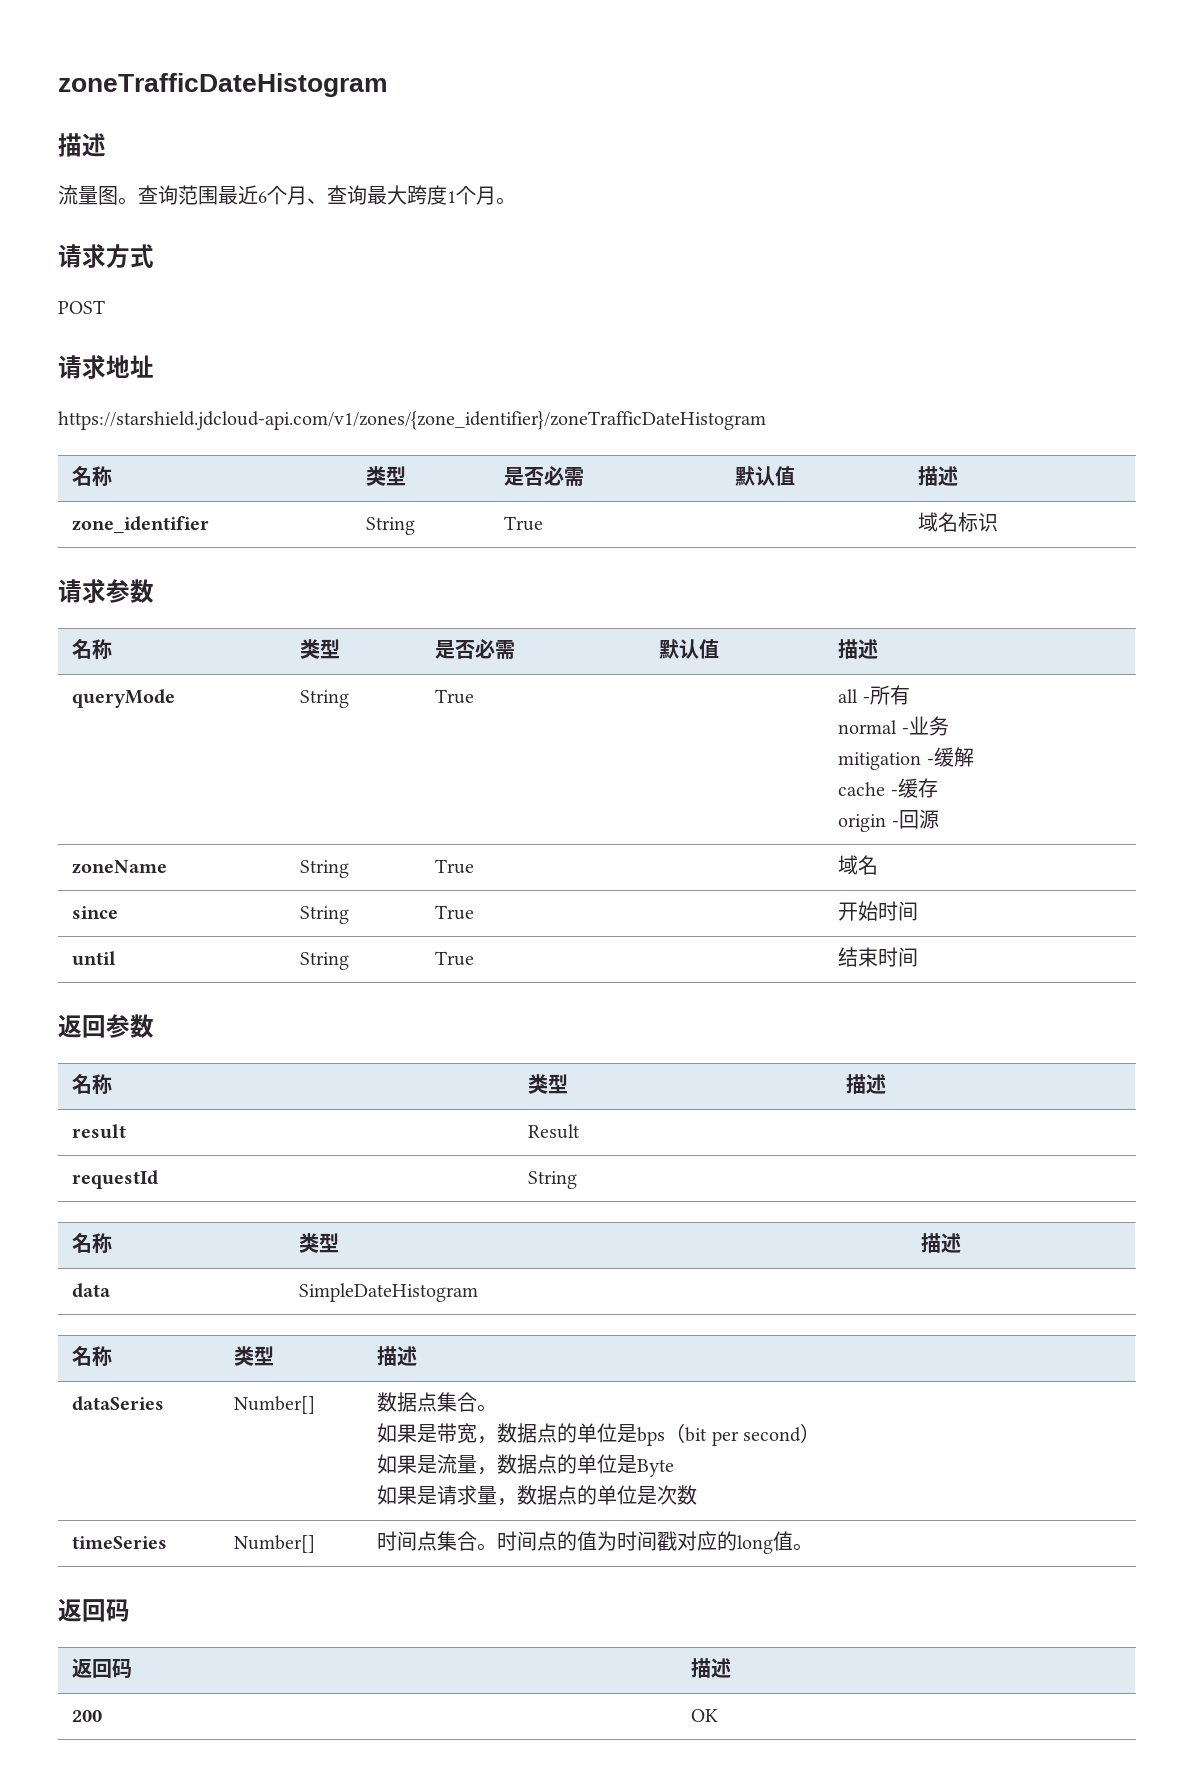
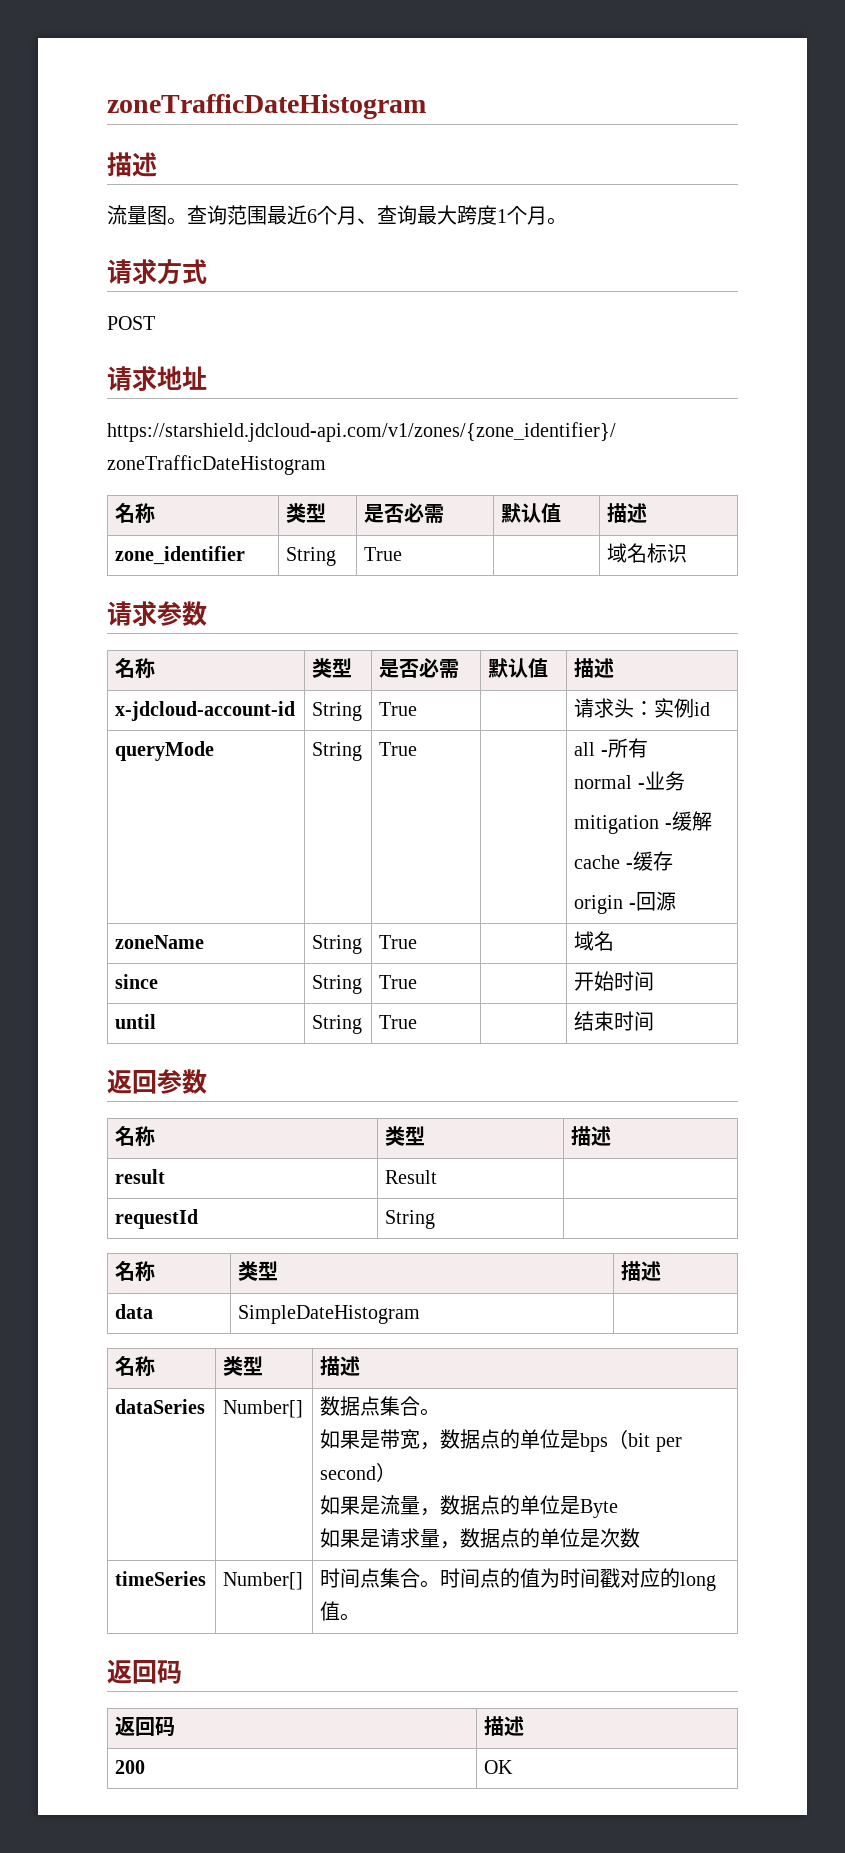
(879, 649) none -> [115,701,296,721] [312,702,363,721] [379,702,418,716] [574,698,711,718] // x-jdcloud-account-id | String | True | | 请求头：实例id

